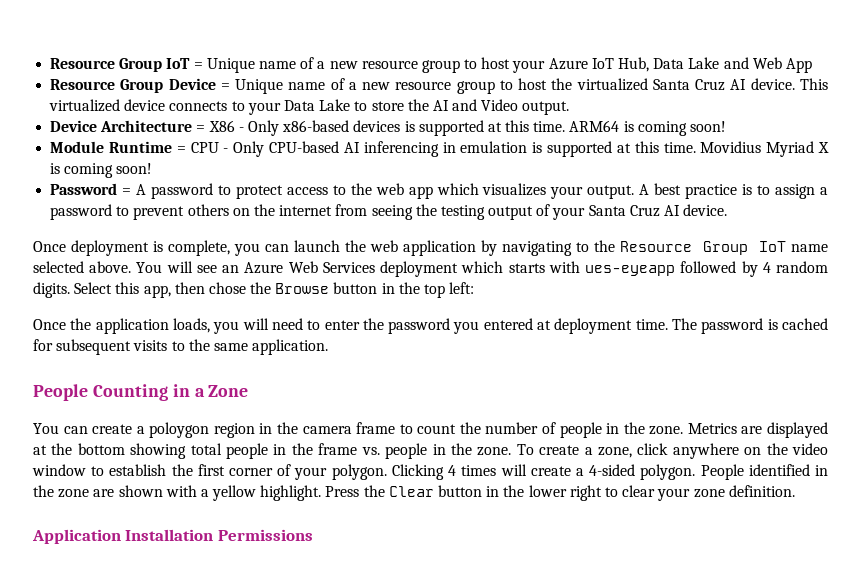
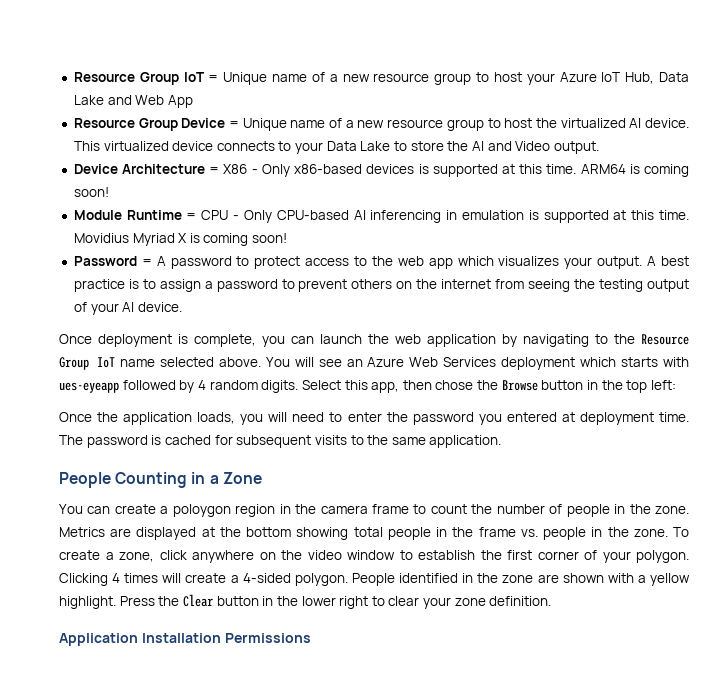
[652,79,726,91] Santa Cruz -> (626, 123) none
[588,205,660,217] Santa Cruz -> (119, 309) none

